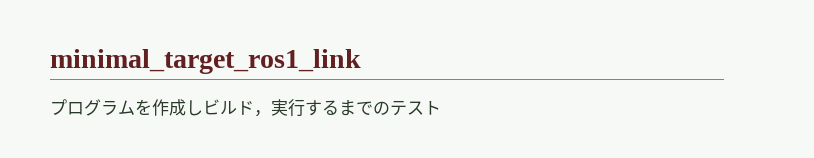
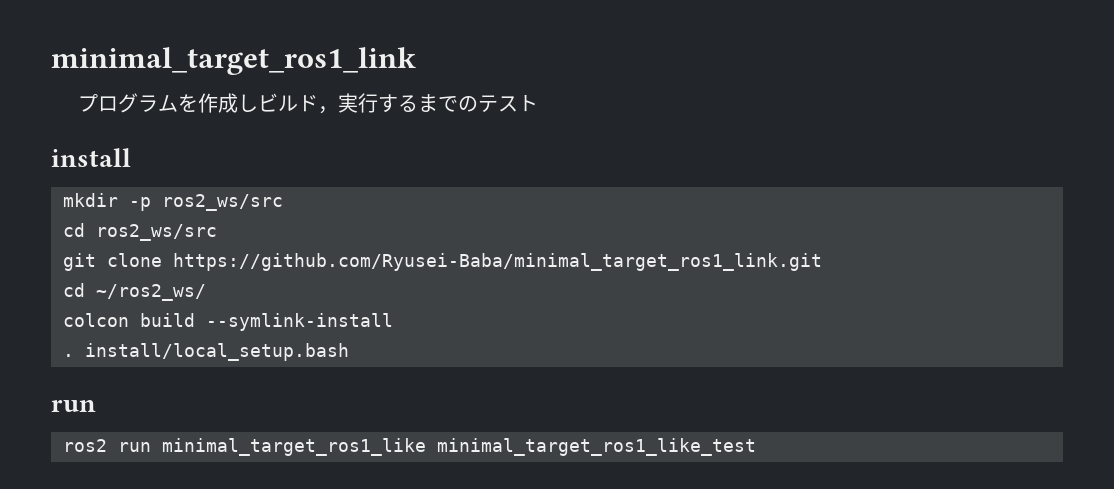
(441, 108) none -> [51,148,131,167] [63,193,283,211] [63,223,217,241] [63,253,822,271] [63,283,206,301] [63,313,393,331] [63,343,349,361] [51,400,96,412] [63,438,756,456] // install // mkdir -p ros2_ws/src // cd ros2_ws/src // git clone https://github.com/Ryusei-Baba/minimal_target_ros1_link.git // cd ~/ros2_ws/ // colcon build --symlink-install // . install/local_setup.bash // run // ros2 run minimal_target_ros1_like minimal_target_ros1_like_test

